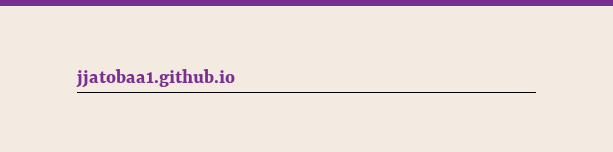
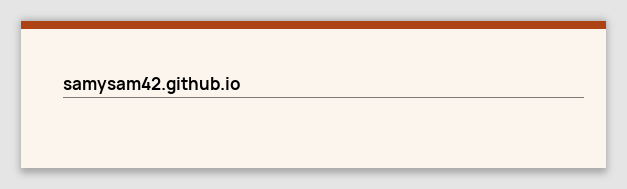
[76,69,235,88] jjatobaa1.github.io -> [63,77,241,94] samysam42.github.io

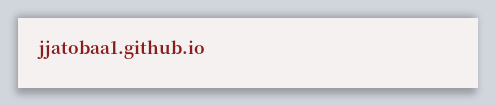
[63,77,241,94] samysam42.github.io -> [37,40,205,59] jjatobaa1.github.io

